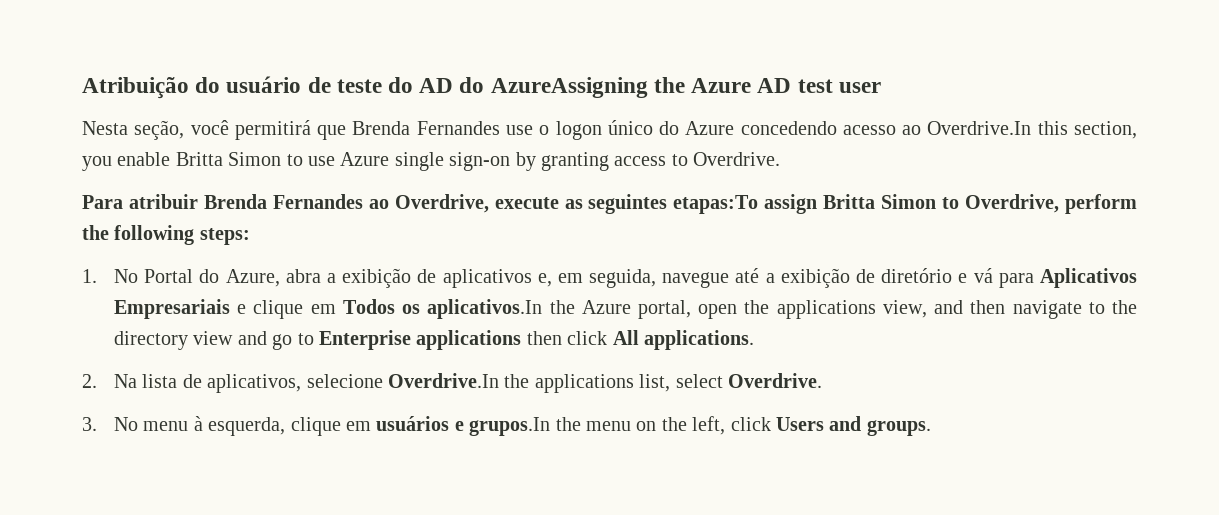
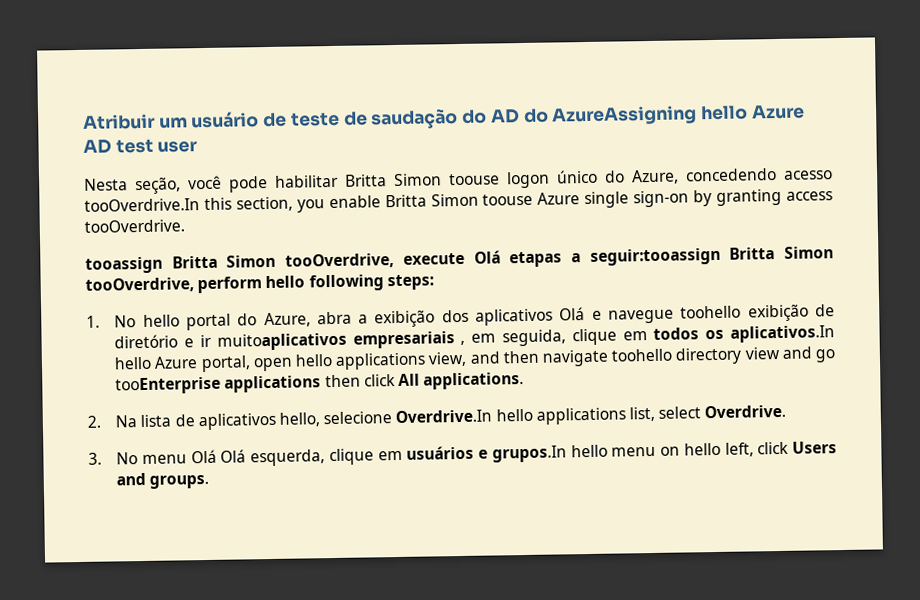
[82,77,221,99] Atribuição do -> [83,113,188,130] Atribuir um
(382, 86) none -> [343,109,459,130] de saudação
[653,77,685,93] the -> [699,105,748,121] hello
[234,120,550,140] permitirá que Brenda Fernandes use o -> [229,173,500,193] pode habilitar Britta Simon toouse
[685,121,735,135] Azure -> [631,169,679,185] Azure,
[902,121,1032,135] ao Overdrive.In -> [84,198,200,212] tooOverdrive.In
[286,154,335,166] to use -> [482,193,534,206] toouse
[671,152,781,166] [82,194,1137,214] [82,225,109,240] to Overdrive. // Para atribuir Brenda Fernandes ao Overdrive, execute as seguintes etapas:To assign Britta Simon to Overdrive, perform the -> [84,219,185,233] [85,246,834,274] [85,275,306,294] tooOverdrive. // tooassign Britta Simon tooOverdrive, execute Olá etapas a seguir:tooassign Britta Simon tooOverdrive, perform hello
[144,269,194,283] Portal -> [142,313,231,331] hello portal
[417,268,1137,288] [113,299,395,319] de aplicativos e, em seguida, navegue até a exibição de diretório e vá para Aplicativos Empresariais e clique em Todos -> [441,304,836,326] [114,327,700,351] dos aplicativos Olá e navegue toohello exibição de diretório e ir muitoaplicativos empresariais , em seguida, clique em todos
[549,300,575,314] the -> [114,356,153,370] hello
[744,300,770,314] the -> [295,354,334,367] hello
[1088,300,1138,314] to the -> [611,348,673,362] toohello
[297,330,411,350] to Enterprise -> [115,376,222,395] tooEnterprise
[207,374,302,393] aplicativos, -> [197,412,321,431] aplicativos hello,
[504,374,530,388] the -> [495,408,533,422] hello
[193,416,203,431] à -> [190,449,247,464] Olá Olá
[555,417,581,431] the -> [570,444,608,458] hello
[661,417,687,431] the -> [683,442,721,456] hello

